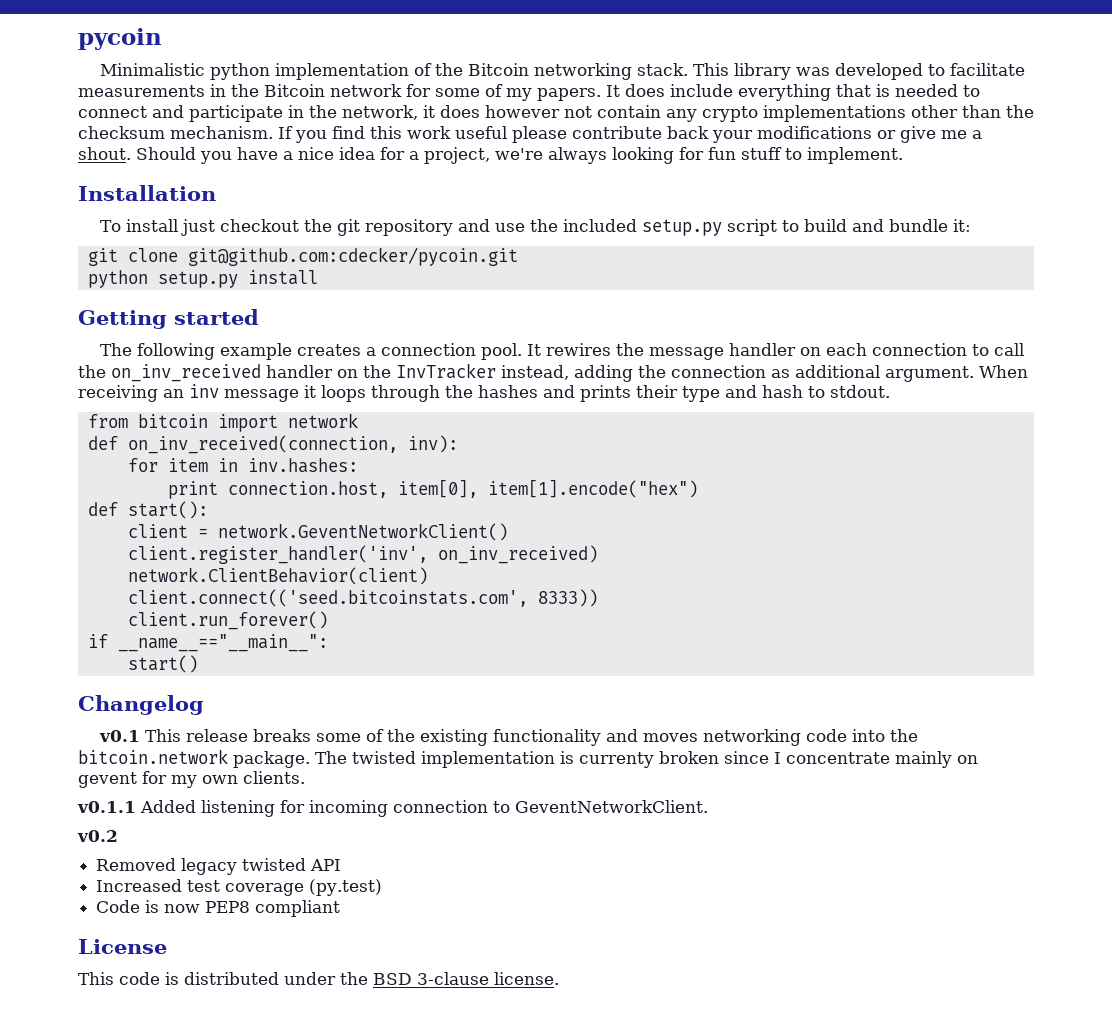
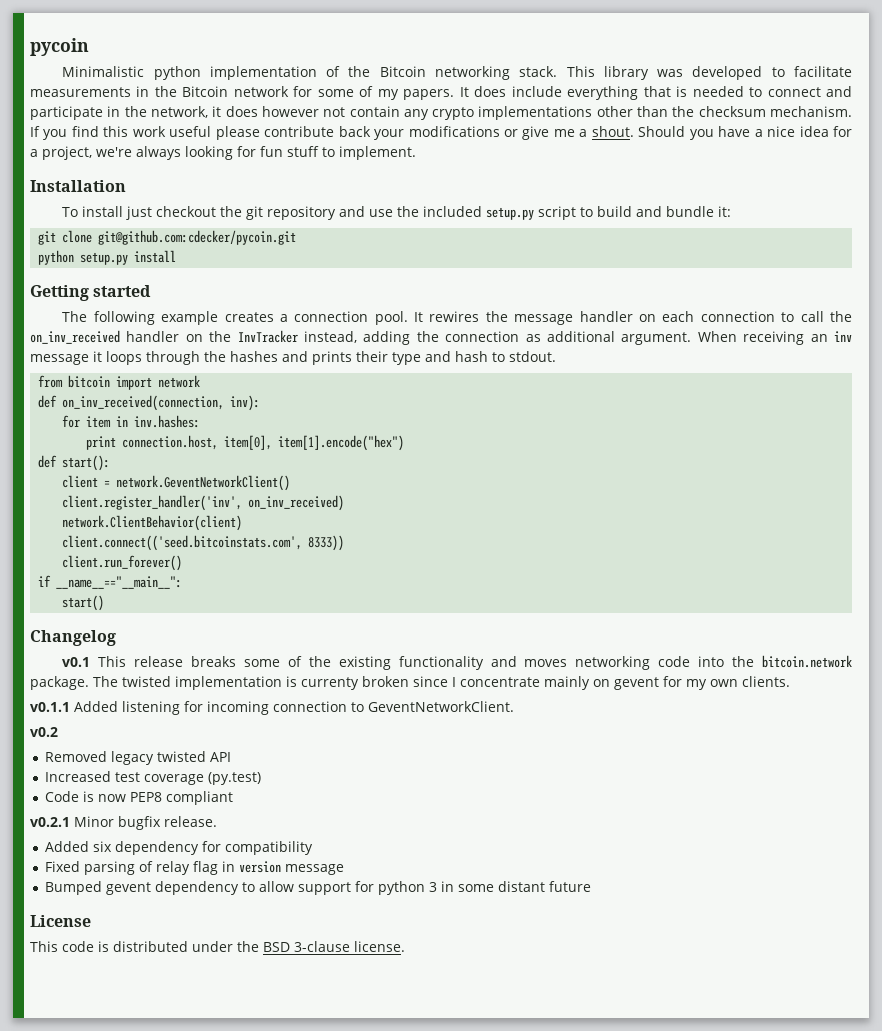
(341, 908) none -> [30,816,217,830] [45,841,314,855] [45,861,345,875] [45,881,592,895] // v0.2.1 Minor bugfix release. // Added six dependency for compatibility // Fixed parsing of relay flag in version message // Bumped gevent dependency to allow support for python 3 in some distant future

